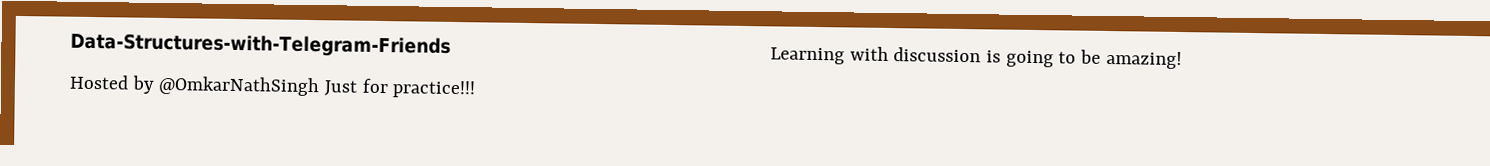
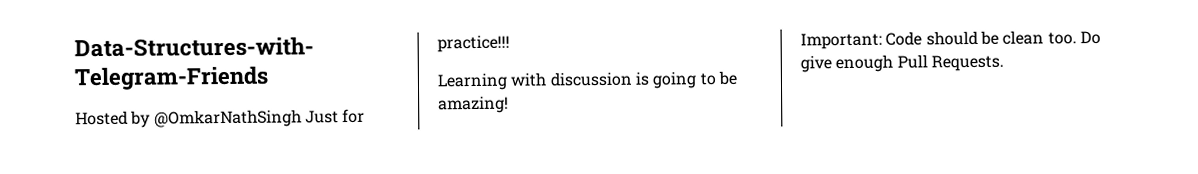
(1182, 60) none -> [800,30,1101,50] [800,54,1004,73] // Important: Code should be clean too. Do give enough Pull Requests.

